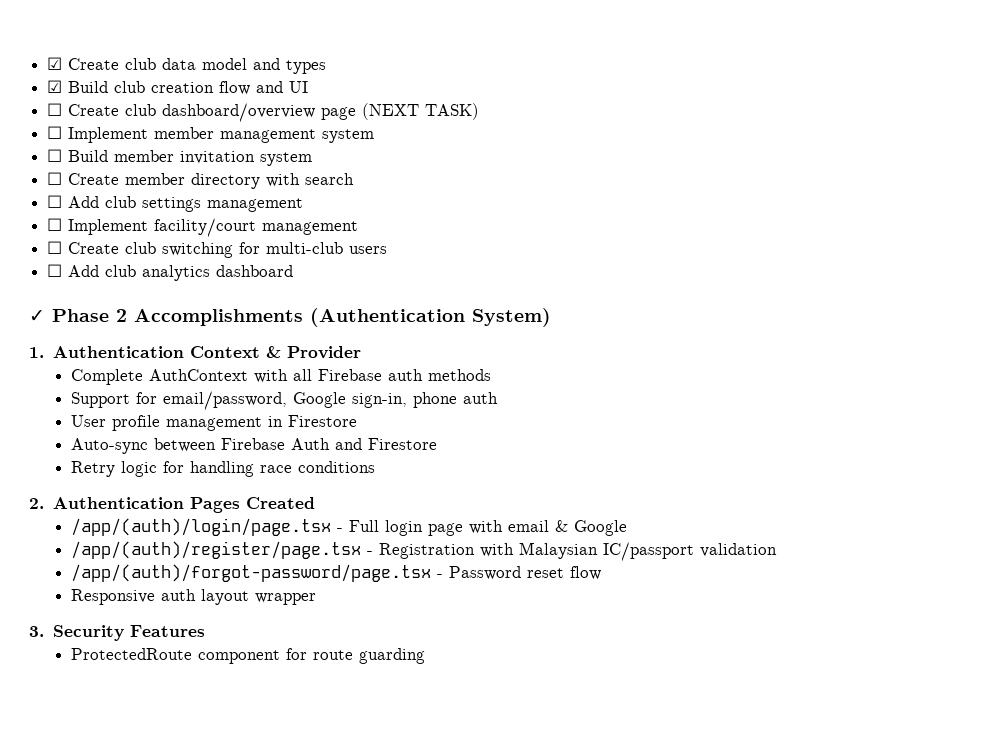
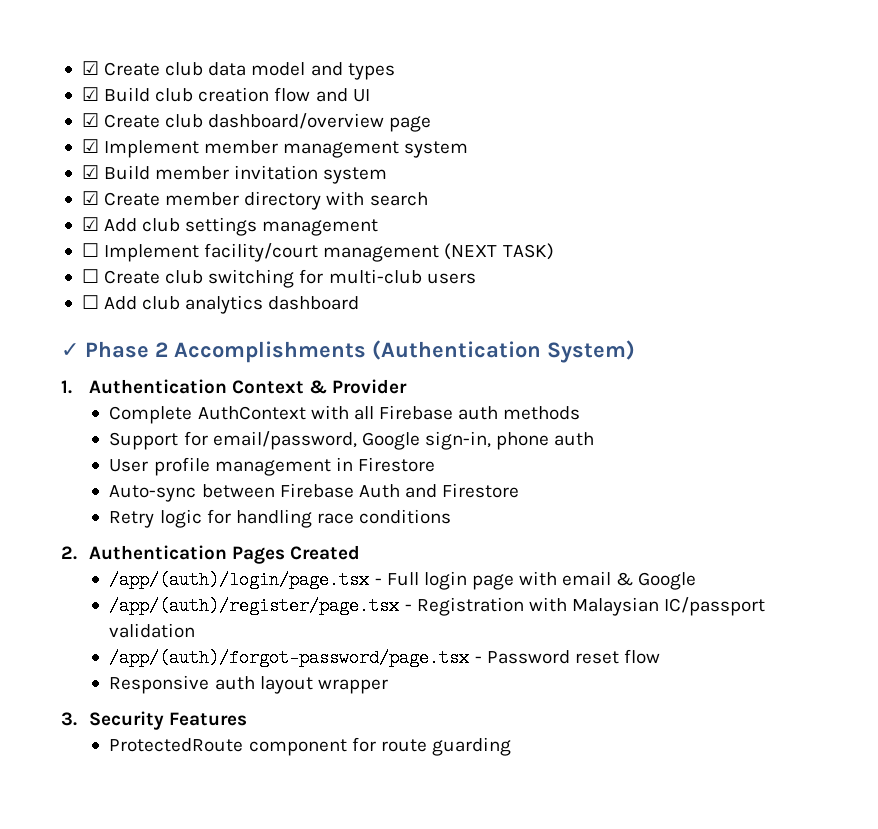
[47,103,63,116] ☐ -> [81,113,99,127] ☑
[362,103,480,120] [47,126,63,139] (NEXT TASK) // ☐ -> [81,139,99,153] // ☑
[47,149,63,162] ☐ -> [81,165,99,179] ☑
[47,172,63,185] ☐ -> [81,191,99,205] ☑
[47,195,63,208] ☐ -> [81,217,99,231] ☑
(359, 228) none -> [444,243,554,260] (NEXT TASK)

